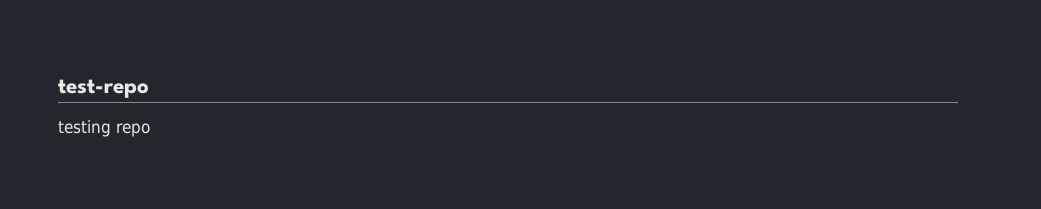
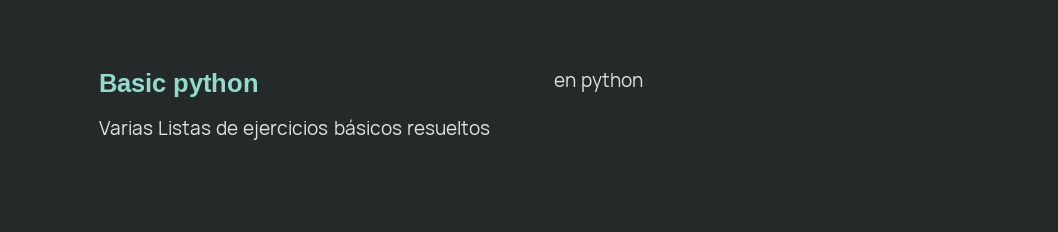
[58,79,149,98] [58,120,150,137] test-repo // testing repo -> [99,73,259,97] [99,119,490,140] [554,73,644,92] Basic python // Varias Listas de ejercicios básicos resueltos en python

